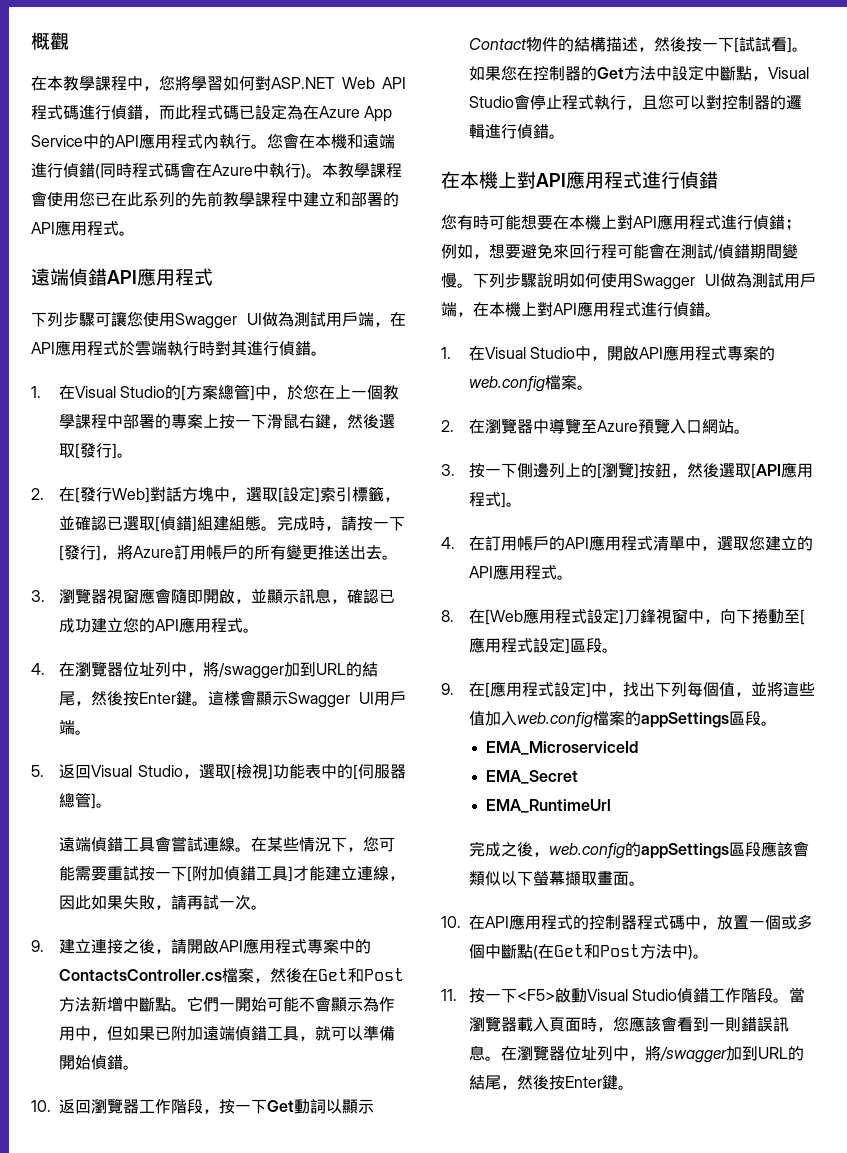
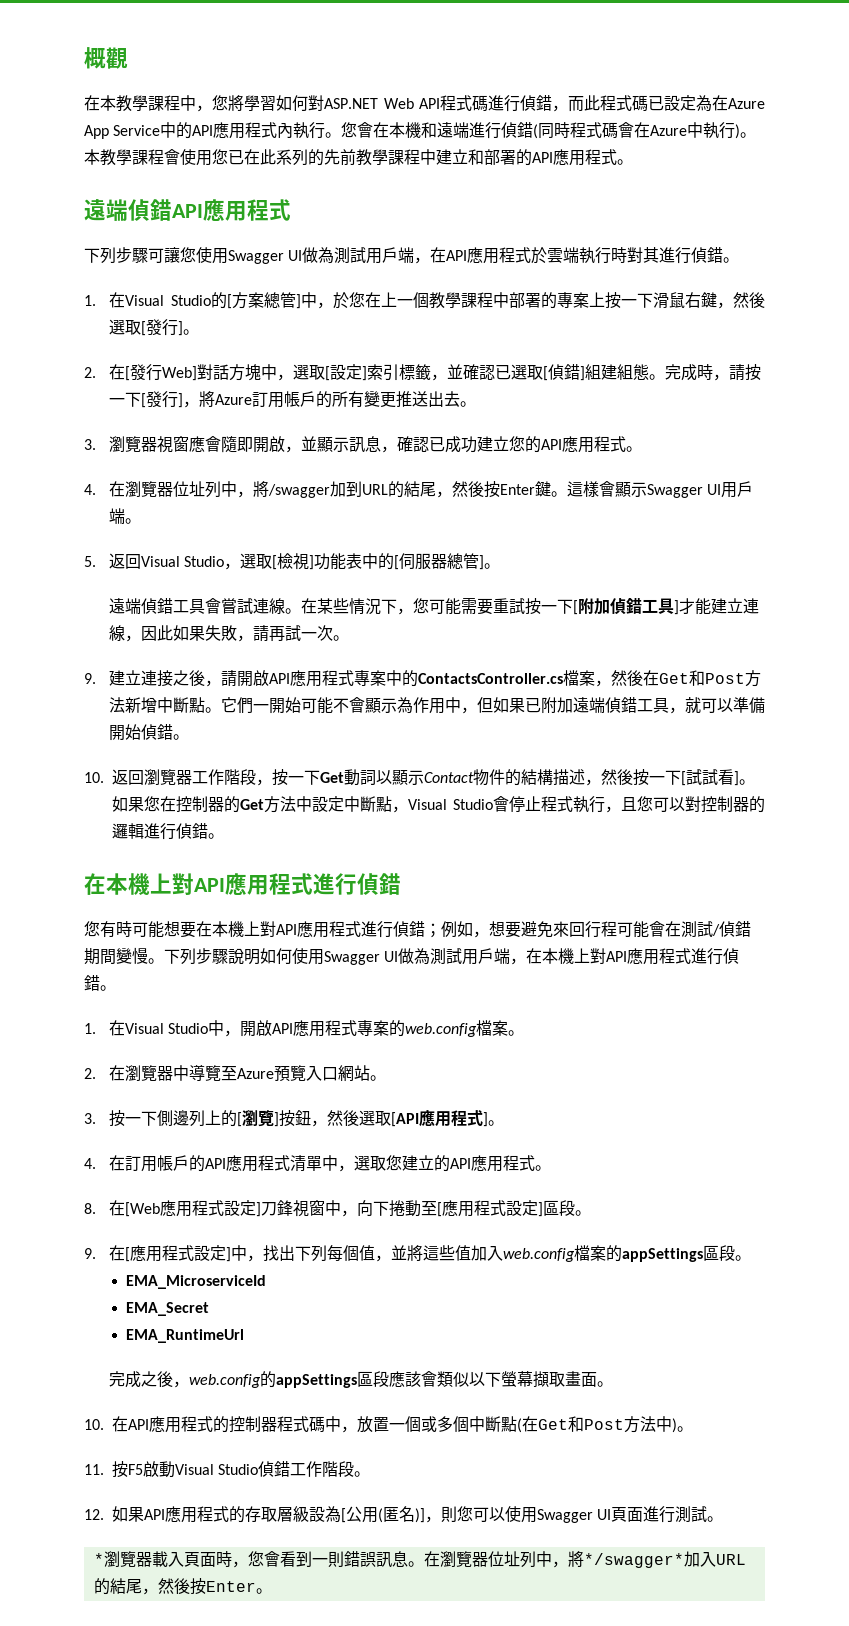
[484,988,555,1003] 一下<F5> -> [128,1464,143,1475] F5
[789,987,806,1003] 當 -> [84,1506,724,1523] [93,1553,104,1565] // 12.如果API應用程式的存取層級設為[公用(匿名)]，則您可以使用Swagger UI頁面進行測試。 // *
[628,1016,661,1032] 應該 -> (264, 1559) none
[659,1046,804,1063] [468,1075,618,1090] /swagger加到URL的結尾，然後按Enter鍵 -> [583,1551,746,1568] [93,1578,256,1595] */swagger*加入URL的結尾，然後按Enter

